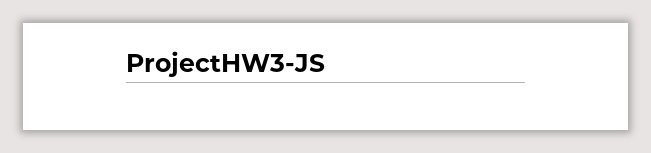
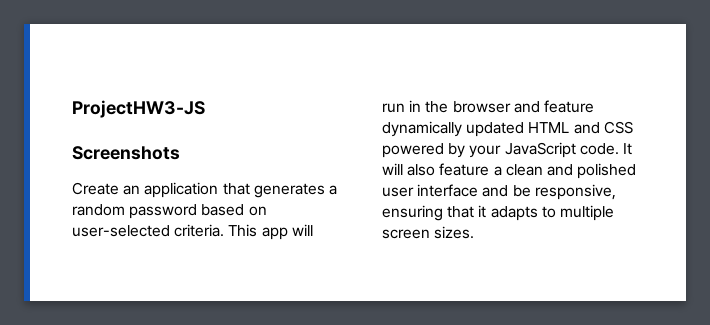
(325, 64) none -> [72,146,180,160] [72,182,337,198] [72,204,267,219] [72,224,313,240] [382,100,594,113] [382,121,633,137] [382,142,632,158] [382,163,637,179] [382,184,616,200] [382,205,614,221] [382,226,475,239] // Screenshots // Create an application that generates a random password based on user-selected criteria. This app will run in the browser and feature dynamically updated HTML and CSS powered by your JavaScript code. It will also feature a clean and polished user interface and be responsive, ensuring that it adapts to multiple screen sizes.

